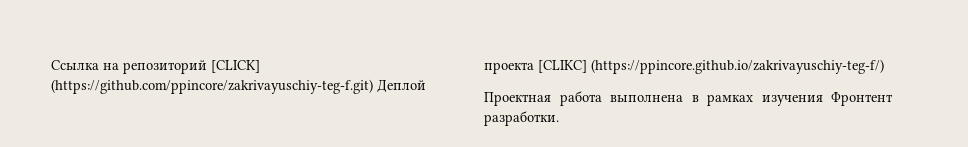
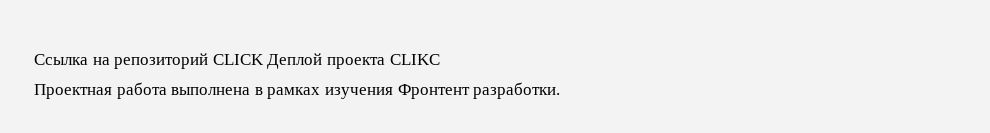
[211,60,260,73] [51,79,426,94] [484,59,884,74] [CLICK] (https://github.com/ppincore/zakrivayuschiy-teg-f.git) Деплой проекта [CLIKC] (https://ppincore.github.io/zakrivayuschiy-teg-f/) -> [212,53,440,69] CLICK Деплой проекта CLIKC

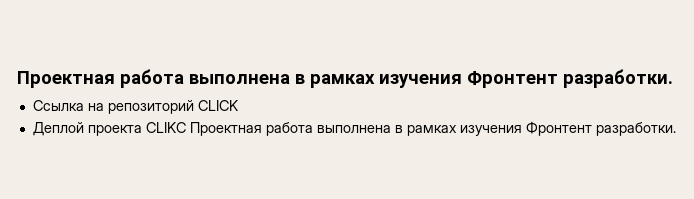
[34,53,440,69] [34,82,561,99] Ссылка на репозиторий CLICK Деплой проекта CLIKC // Проектная работа выполнена в рамках изучения Фронтент разработки. -> [17,69,673,88] [32,100,239,114] [32,121,676,136] Проектная работа выполнена в рамках изучения Фронтент разработки. // Ссылка на репозиторий CLICK // Деплой проекта CLIKC Проектная работа выполнена в рамках изучения Фронтент разработки.

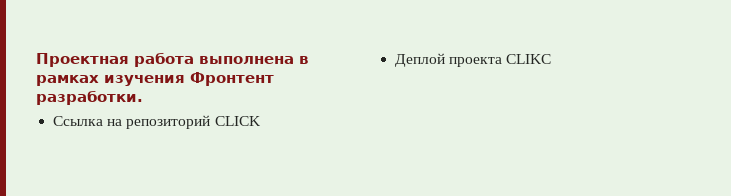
[189,121,676,136] Проектная работа выполнена в рамках изучения Фронтент разработки. -> (552, 59) none

